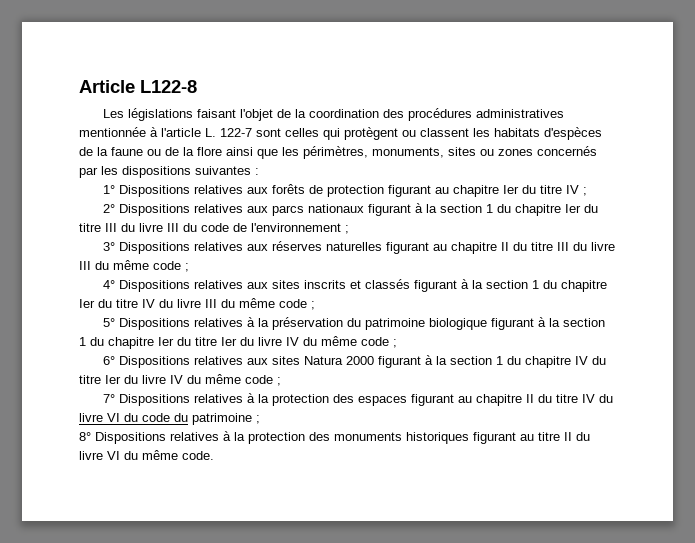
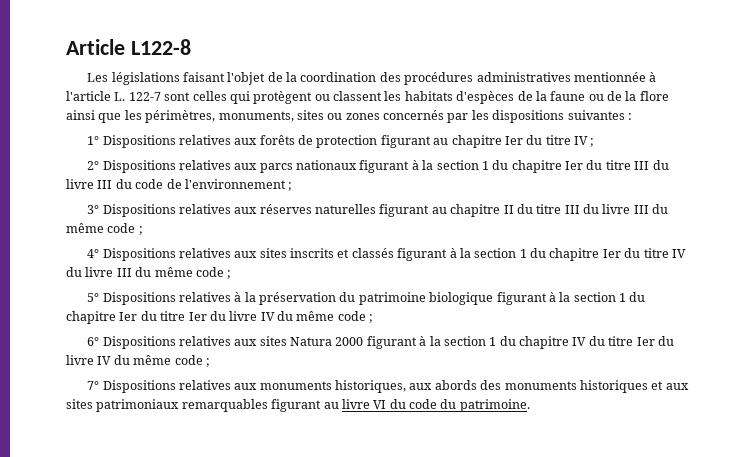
[247,393,614,406] à la protection des espaces figurant au chapitre II du titre IV du -> [234,380,689,393] [66,399,339,412] aux monuments historiques, aux abords des monuments historiques et aux sites patrimoniaux remarquables figurant au
[192,413,260,425] [79,431,590,444] [79,450,214,460] patrimoine ; // 8° Dispositions relatives à la protection des monuments historiques figurant au titre II du livre VI du même code. -> [459,399,530,412] patrimoine.

